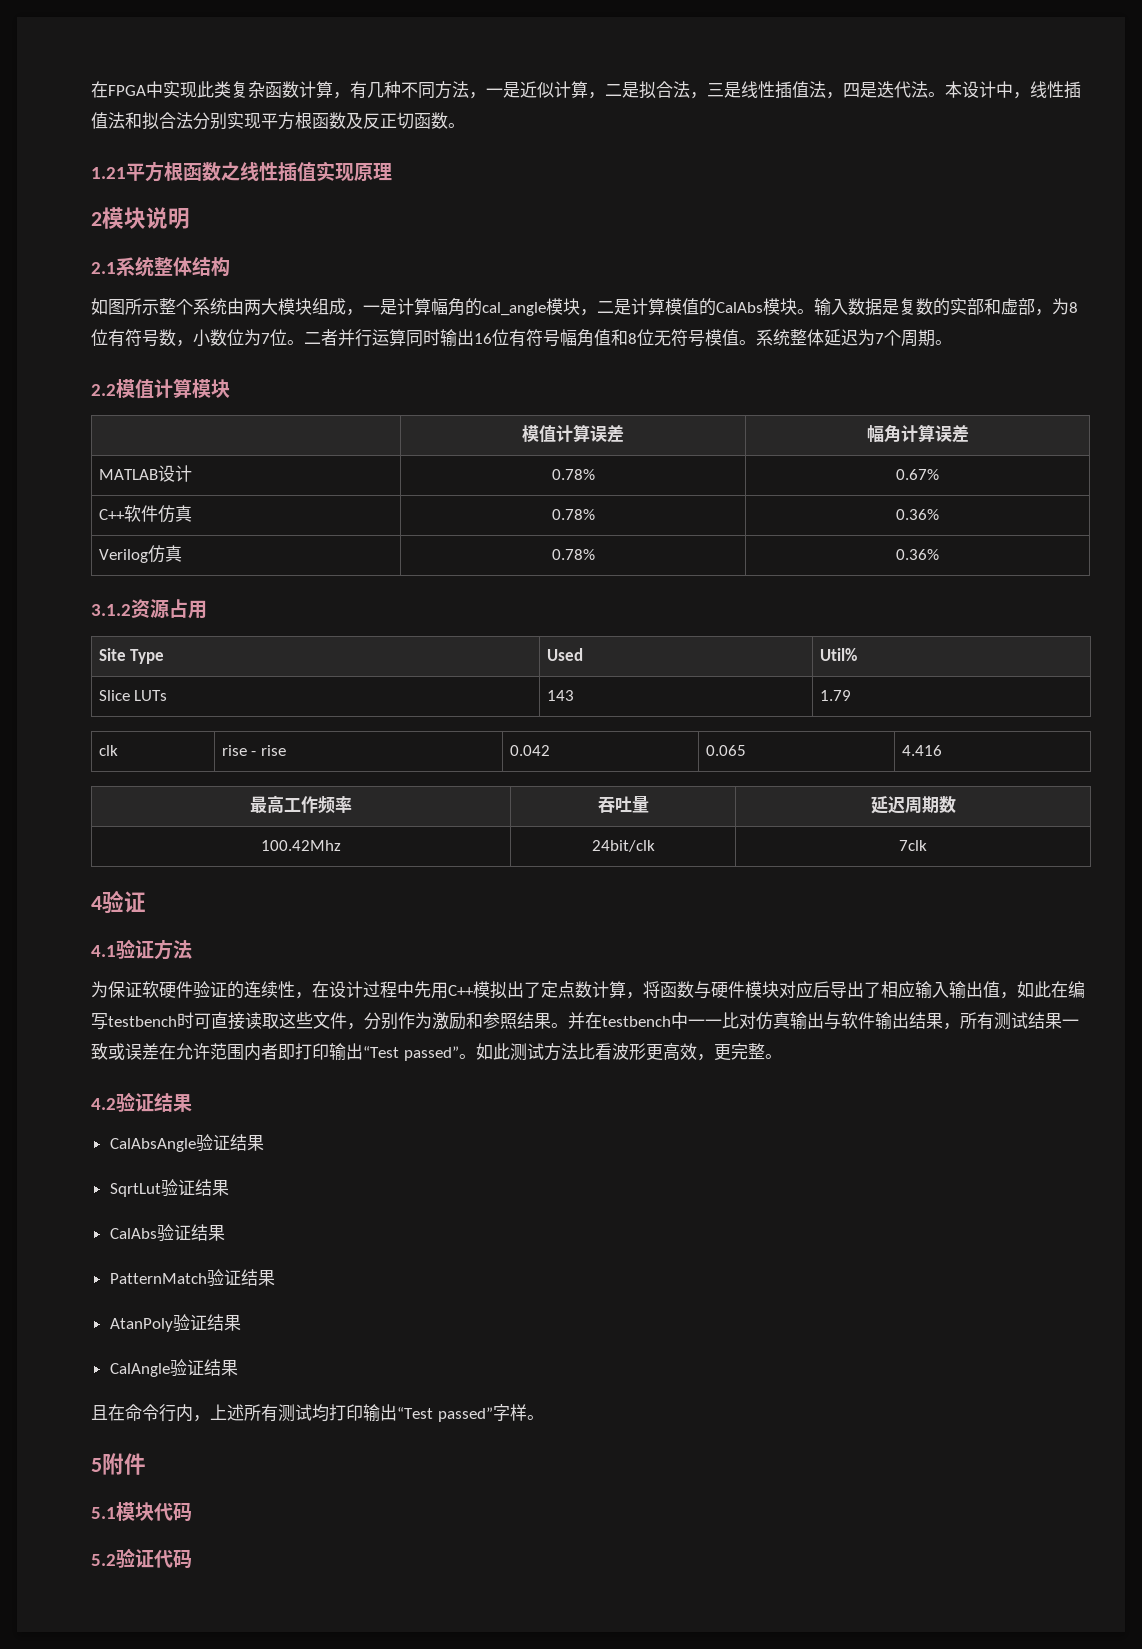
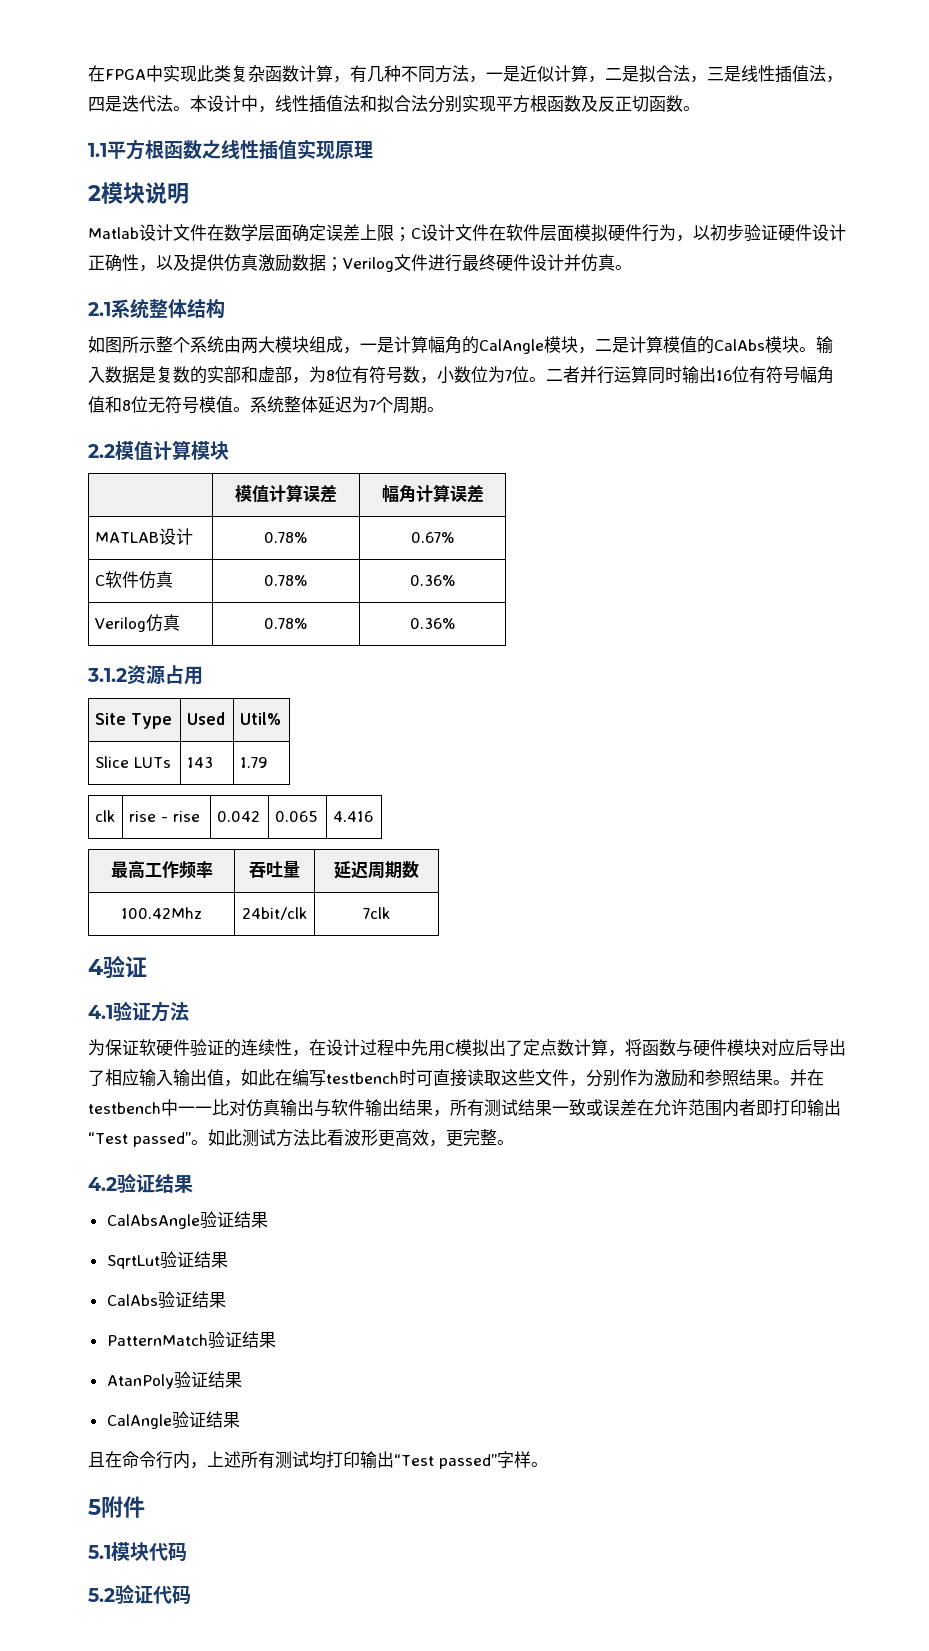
[91,167,126,179] 1.21 -> [88,143,107,157] 1.1
(190, 218) none -> [88,224,846,242] [88,254,632,272] // Matlab设计文件在数学层面确定误差上限；C设计文件在软件层面模拟硬件行为，以初步验证硬件设计正确性，以及提供仿真激励数据；Verilog文件进行最终硬件设计并仿真。
[482,302,546,316] cal_angle -> [479,339,544,354] CalAngle
[98,509,125,520] C++ -> [94,575,105,586] C
[448,985,474,996] C++ -> [445,1043,455,1054] C

